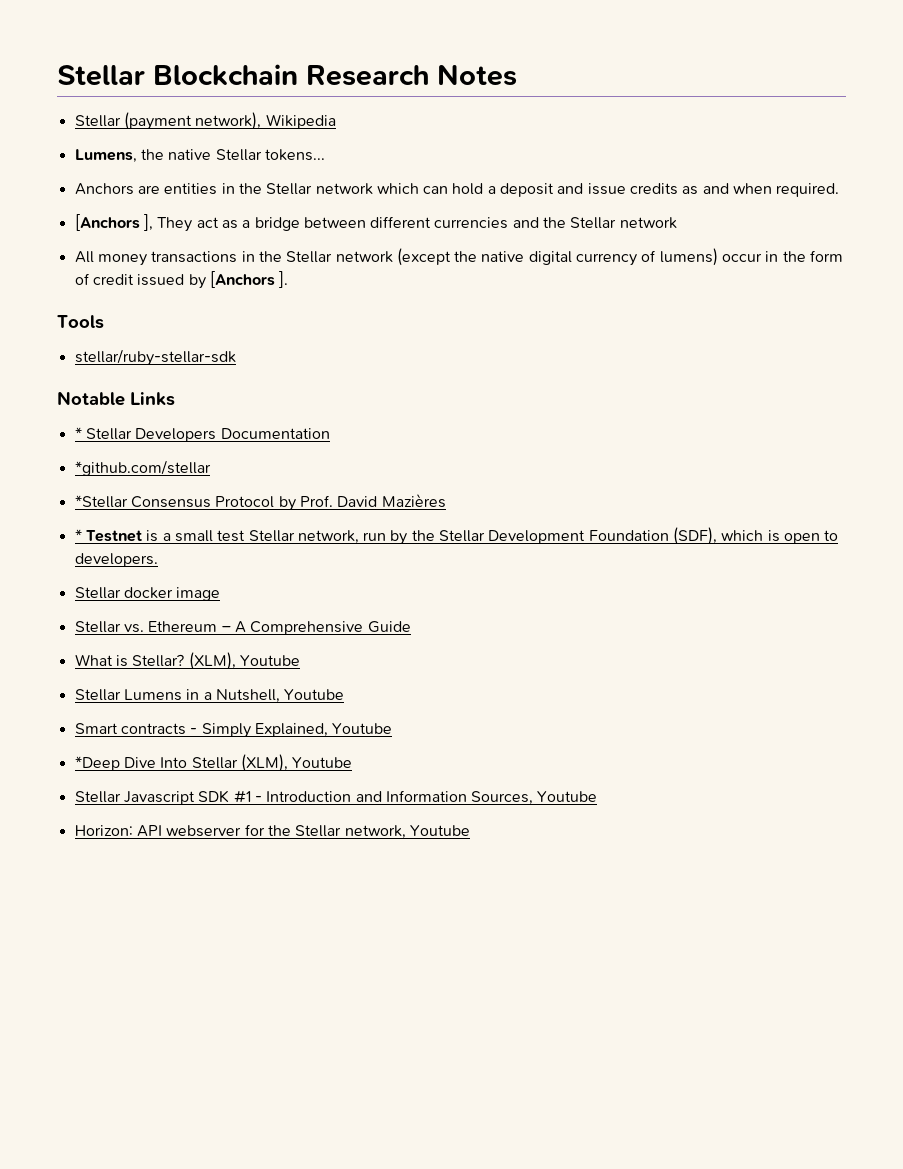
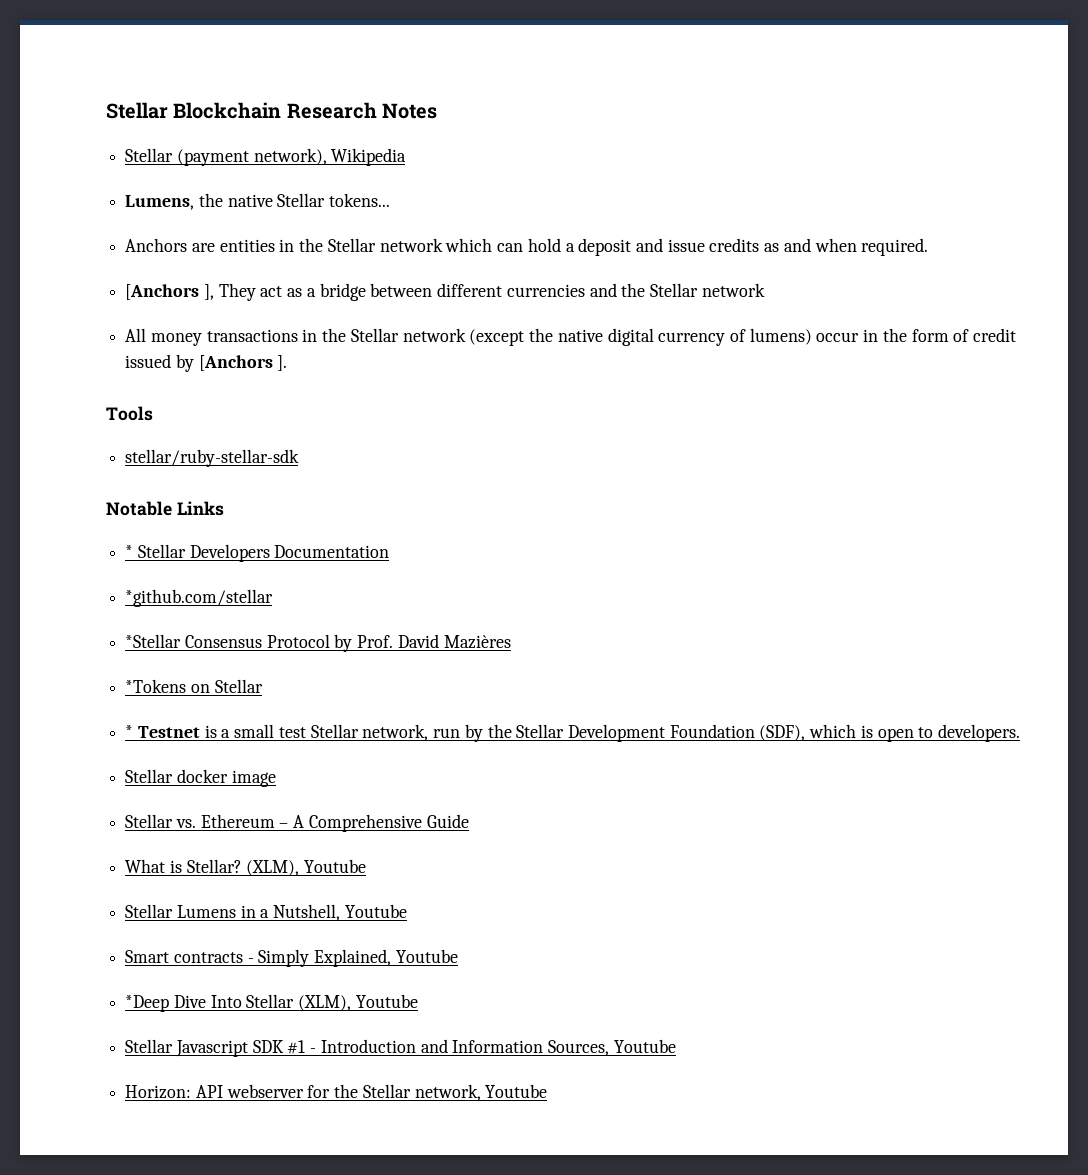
(446, 501) none -> [125,679,263,693] // *Tokens on Stellar

